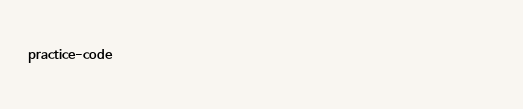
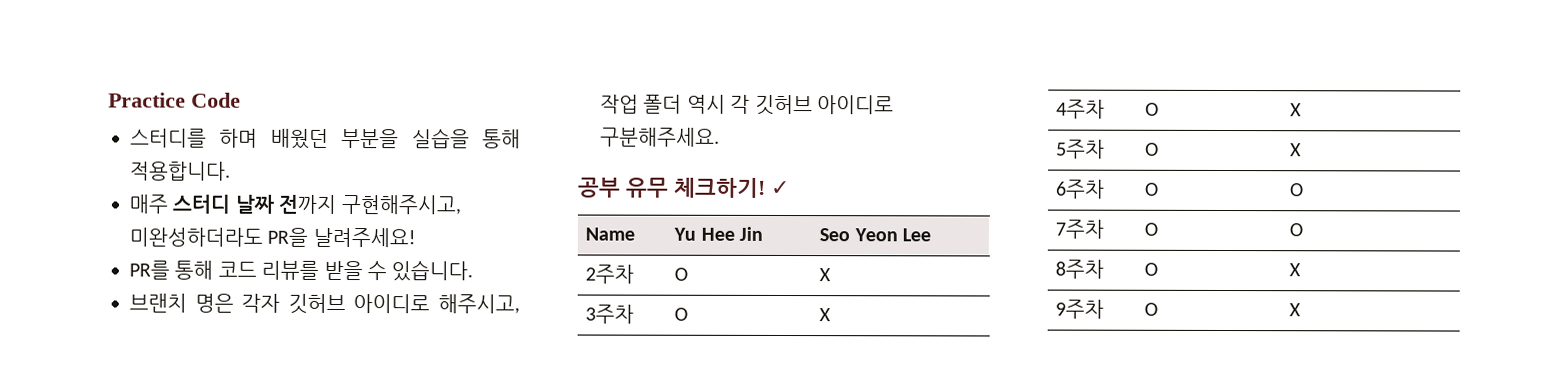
[28,49,113,63] practice-code -> [108,92,241,108] [130,128,521,149] [130,161,231,181] [129,194,461,215] [129,227,416,248] [129,260,474,282] [129,293,520,315] [600,94,894,116] [600,127,720,147] [577,177,790,198] [585,227,636,241] [673,226,763,241] [819,228,931,242] [585,264,635,284] [674,267,689,281] [819,268,832,282] [585,304,635,324] [674,307,689,321] [819,308,832,322] [1056,99,1106,119] [1145,102,1160,116] [1290,103,1303,117] [1056,139,1106,159] [1145,142,1160,156] [1290,143,1303,157] [1055,179,1106,199] [1144,182,1160,196] [1289,183,1305,197] [1055,219,1105,239] [1144,222,1159,236] [1289,223,1304,237] [1055,259,1105,279] [1144,262,1159,276] [1289,263,1302,277] [1055,299,1105,319] [1144,302,1159,316] [1289,303,1302,317] Practice Code // 스터디를 하며 배웠던 부분을 실습을 통해 적용합니다. // 매주 스터디 날짜 전까지 구현해주시고, 미완성하더라도 PR을 날려주세요! // PR를 통해 코드 리뷰를 받을 수 있습니다. // 브랜치 명은 각자 깃허브 아이디로 해주시고, 작업 폴더 역시 각 깃허브 아이디로 구분해주세요. // 공부 유무 체크하기! ✓ // Name | Yu Hee Jin | Seo Yeon Lee // 2주차 | O | X // 3주차 | O | X // 4주차 | O | X // 5주차 | O | X // 6주차 | O | O // 7주차 | O | O // 8주차 | O | X // 9주차 | O | X

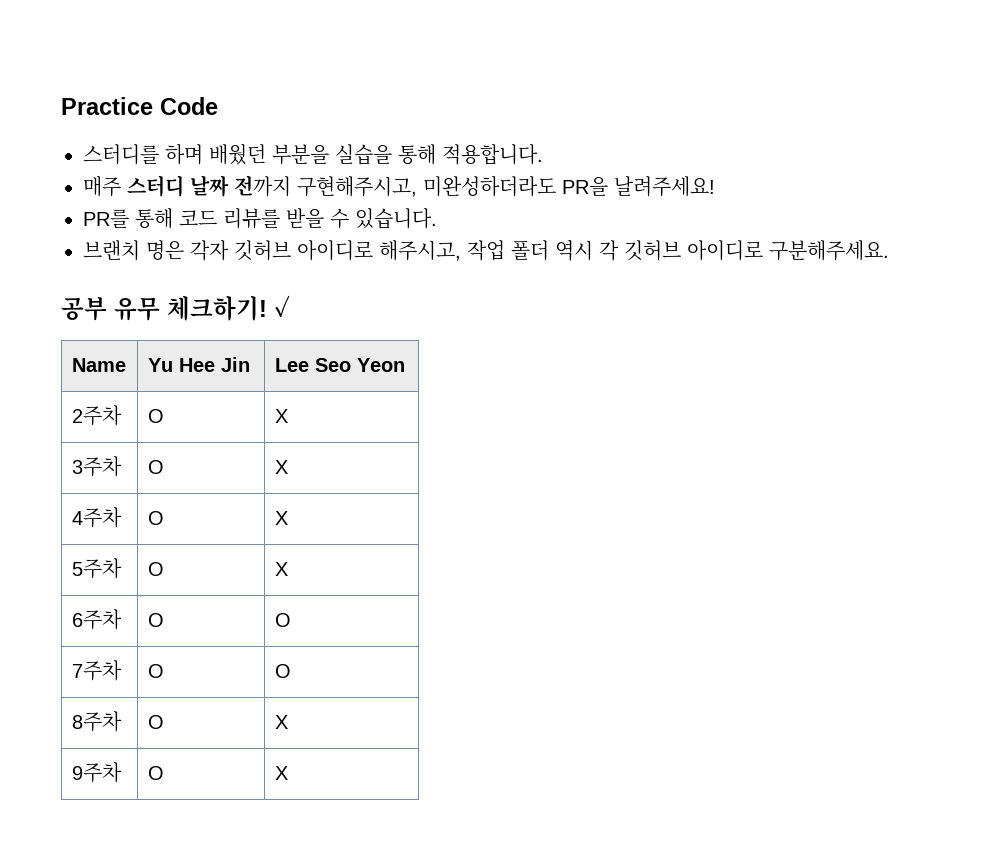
(763, 233) none -> [274,358,309,372] Lee
[901,228,931,242] Lee -> (405, 365) none

